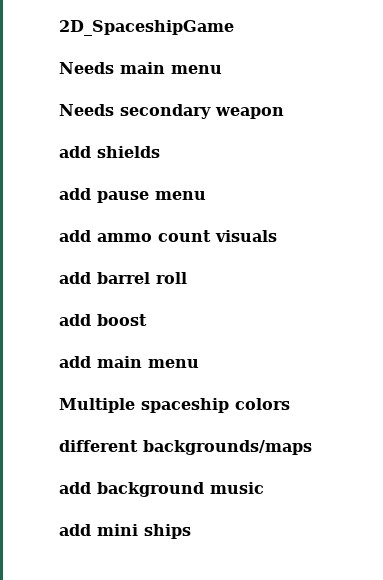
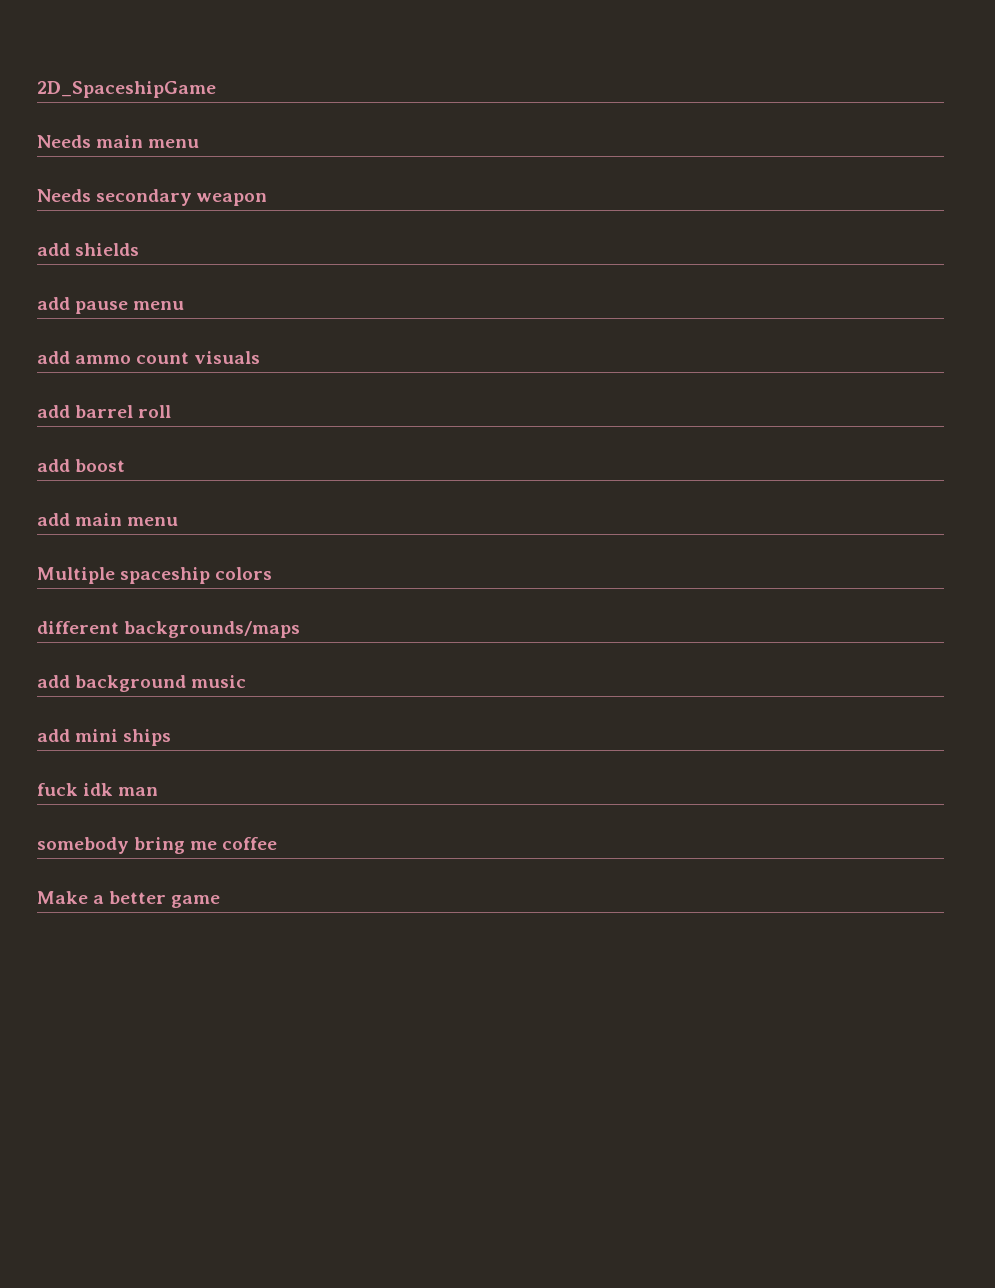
(191, 531) none -> [37,783,159,796] [37,837,278,854] [37,891,221,908] // fuck idk man // somebody bring me coffee // Make a better game

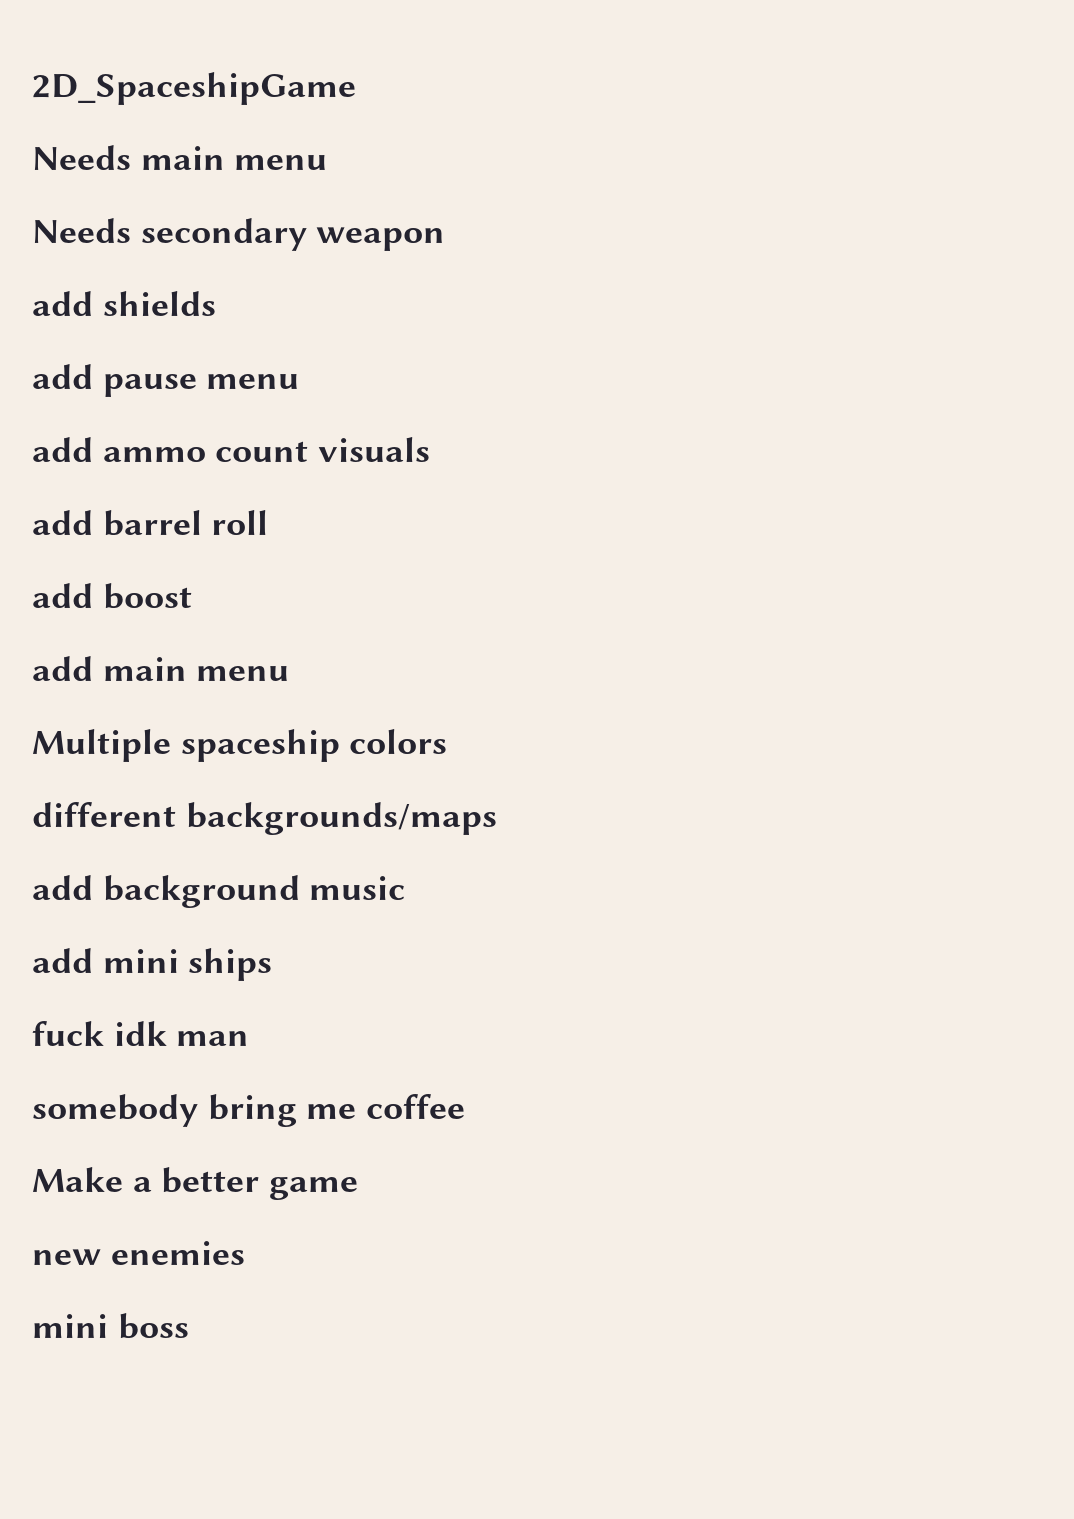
(221, 901) none -> [32,1241,245,1265] [32,1313,189,1339] // new enemies // mini boss

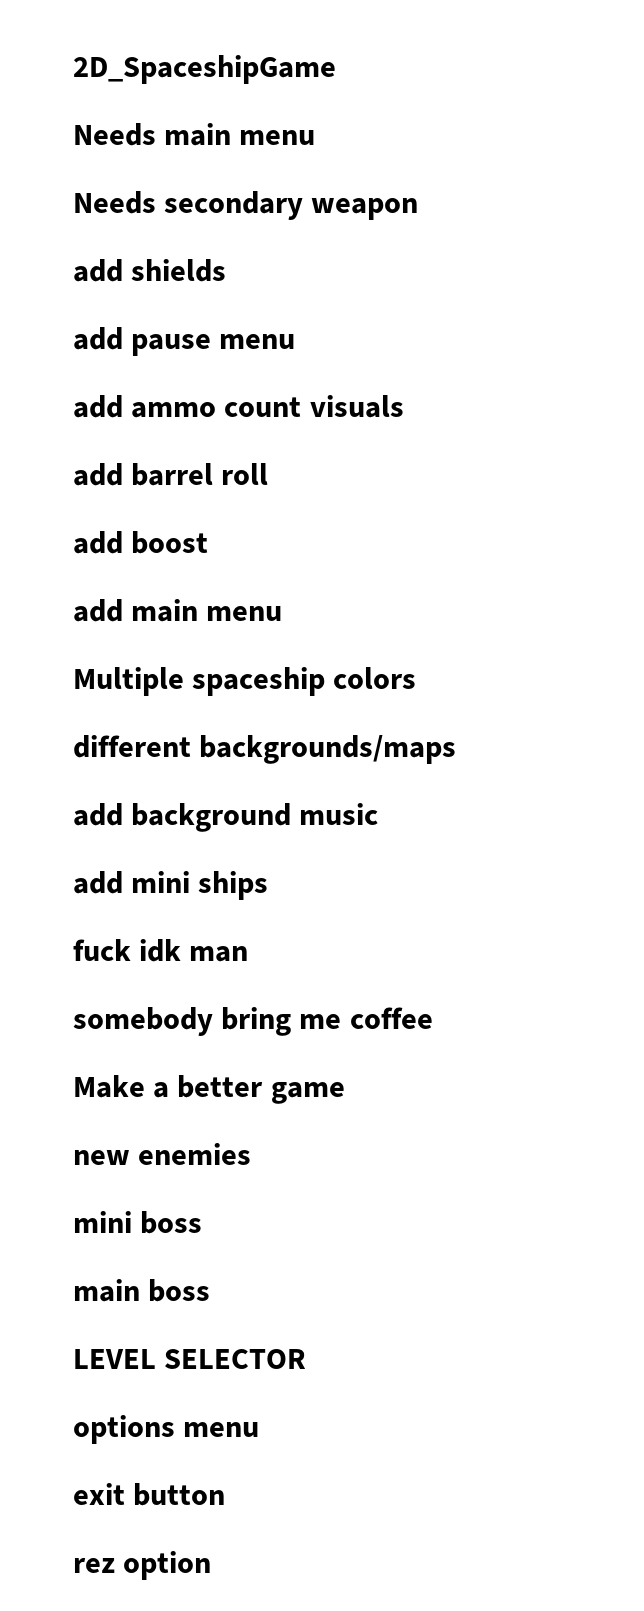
(189, 1326) none -> [73,1279,211,1302] [73,1349,307,1369] [73,1415,260,1444] [73,1483,226,1506] [73,1551,212,1580] // main boss // LEVEL SELECTOR // options menu // exit button // rez option

